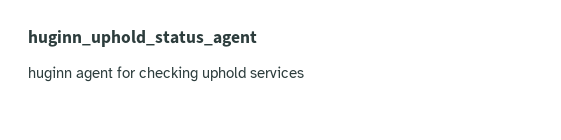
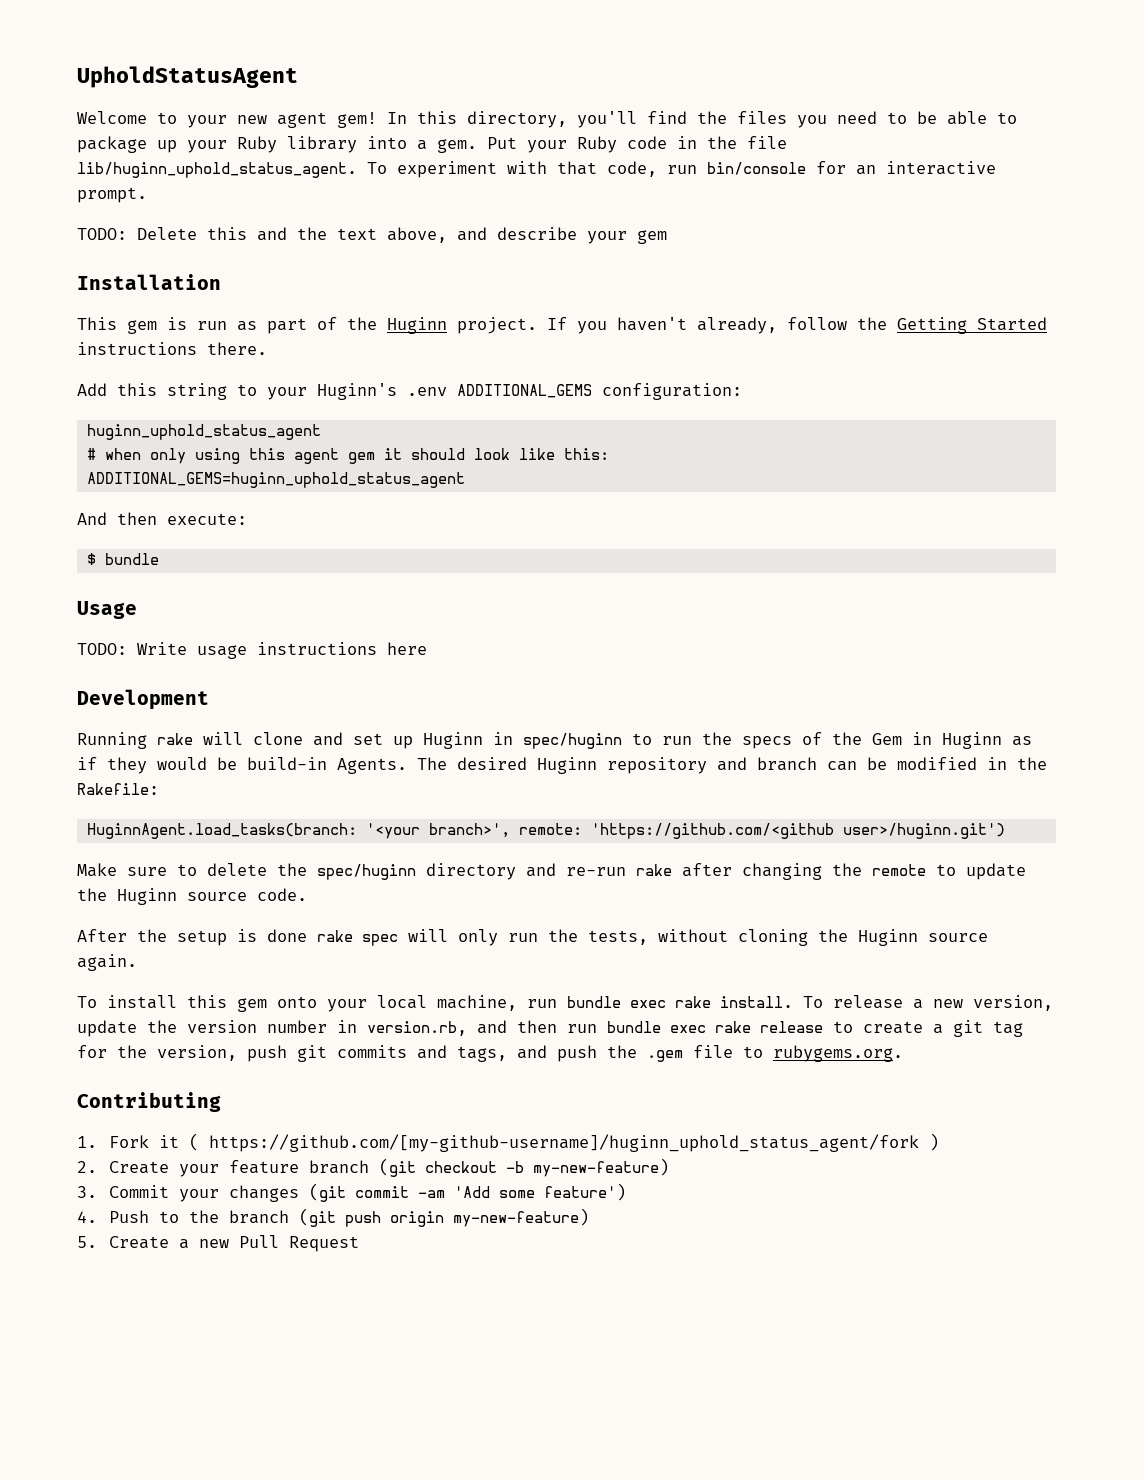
[28,30,257,47] [28,66,304,82] huginn_uphold_status_agent // huginn agent for checking uphold services -> [77,66,298,88] [77,111,1017,128] [77,136,787,153] [77,161,996,178] [77,187,147,203] [77,227,667,244] [77,274,221,290] [77,317,1047,334] [77,342,267,355] [77,383,742,400] [86,424,321,440] [86,448,609,464] [86,472,465,488] [77,512,247,525] [86,553,159,565] [77,601,137,619] [77,642,427,659] [77,689,209,710] [77,732,1032,749] [77,757,1047,774] [77,783,159,795] [86,823,1005,839] [77,863,1026,880] [77,888,307,905] [77,929,988,946] [77,954,137,971] [77,995,1053,1012] [77,1020,1023,1037] [77,1045,903,1062] [77,1092,221,1112] [77,1133,939,1152] [77,1158,669,1177] [77,1183,626,1202] [77,1208,589,1227] [77,1235,359,1252] UpholdStatusAgent // Welcome to your new agent gem! In this directory, you'll find the files you need to be able to package up your Ruby library into a gem. Put your Ruby code in the file lib/huginn_uphold_status_agent. To experiment with that code, run bin/console for an interactive prompt. // TODO: Delete this and the text above, and describe your gem // Installation // This gem is run as part of the Huginn project. If you haven't already, follow the Getting Started instructions there. // Add this string to your Huginn's .env ADDITIONAL_GEMS configuration: // huginn_uphold_status_agent // # when only using this agent gem it should look like this: // ADDITIONAL_GEMS=huginn_uphold_status_agent // And then execute: // $ bundle // Usage // TODO: Write usage instructions here // Development // Running rake will clone and set up Huginn in spec/huginn to run the specs of the Gem in Huginn as if they would be build-in Agents. The desired Huginn repository and branch can be modified in the Rakefile: // HuginnAgent.load_tasks(branch: '<your branch>', remote: 'https://github.com/<github user>/huginn.git') // Make sure to delete the spec/huginn directory and re-run rake after changing the remote to update the Huginn source code. // After the setup is done rake spec will only run the tests, without cloning the Huginn source again. // To install this gem onto your local machine, run bundle exec rake install. To release a new version, update the version number in version.rb, and then run bundle exec rake release to create a git tag for the version, push git commits and tags, and push the .gem file to rubygems.org. // Contributing // 1. Fork it ( https://github.com/[my-github-username]/huginn_uphold_status_agent/fork ) // 2. Create your feature branch (git checkout -b my-new-feature) // 3. Commit your changes (git commit -am 'Add some feature') // 4. Push to the branch (git push origin my-new-feature) // 5. Create a new Pull Request

